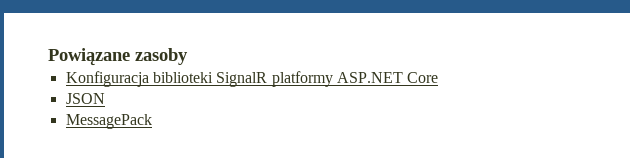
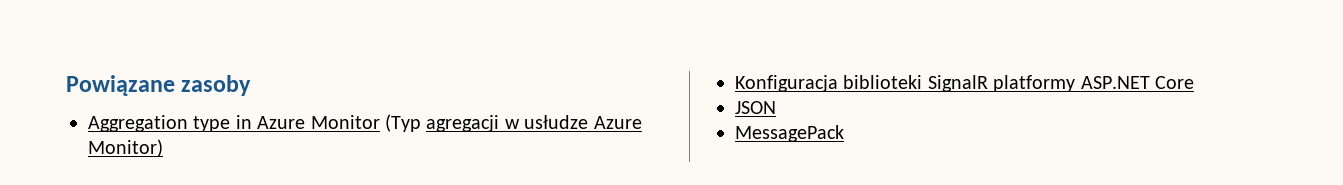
(188, 56) none -> [88,114,642,132] [88,139,163,157] // Aggregation type in Azure Monitor (Typ agregacji w usłudze Azure Monitor)

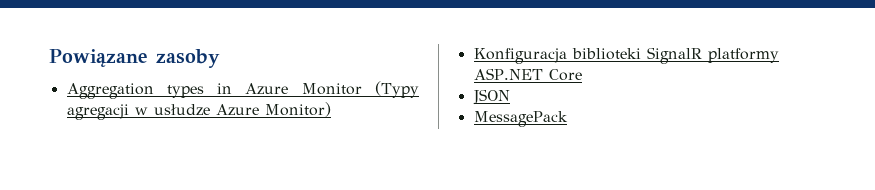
[193,116,231,132] type -> [166,85,204,98] types
[385,114,421,132] (Typ -> [375,81,420,98] (Typy

